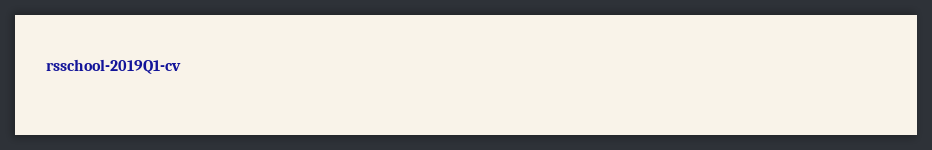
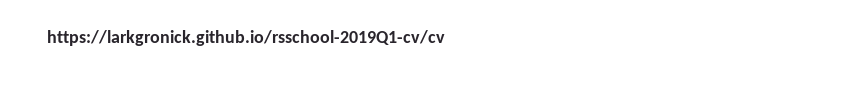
[46,59,181,74] rsschool-2019Q1-cv -> [47,30,445,46] https://larkgronick.github.io/rsschool-2019Q1-cv/cv

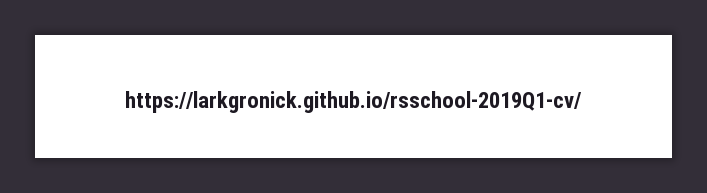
[47,30,445,46] https://larkgronick.github.io/rsschool-2019Q1-cv/cv -> [125,91,582,113] https://larkgronick.github.io/rsschool-2019Q1-cv/

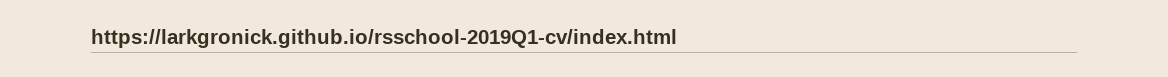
[125,91,582,113] https://larkgronick.github.io/rsschool-2019Q1-cv/ -> [91,29,677,48] https://larkgronick.github.io/rsschool-2019Q1-cv/index.html

